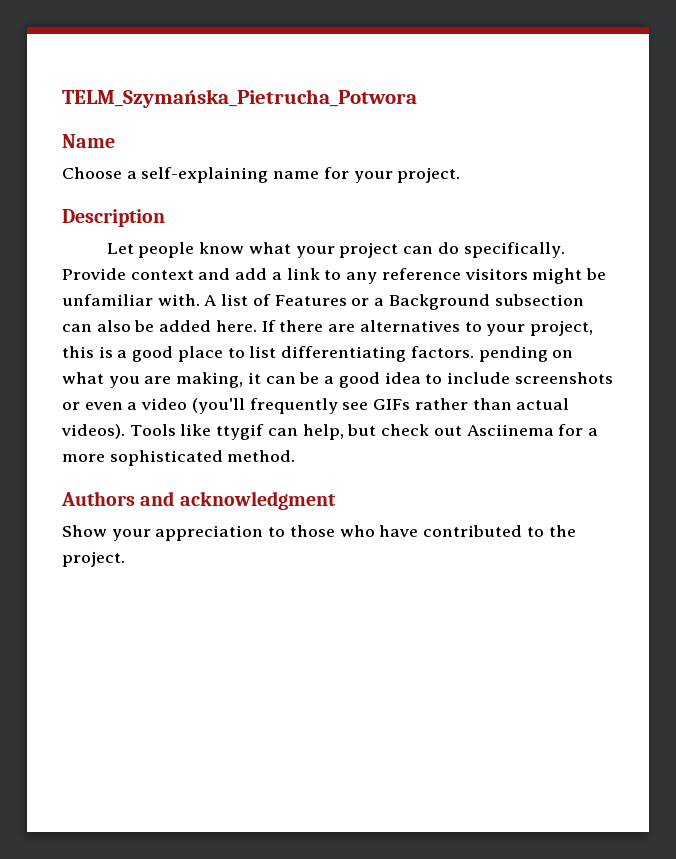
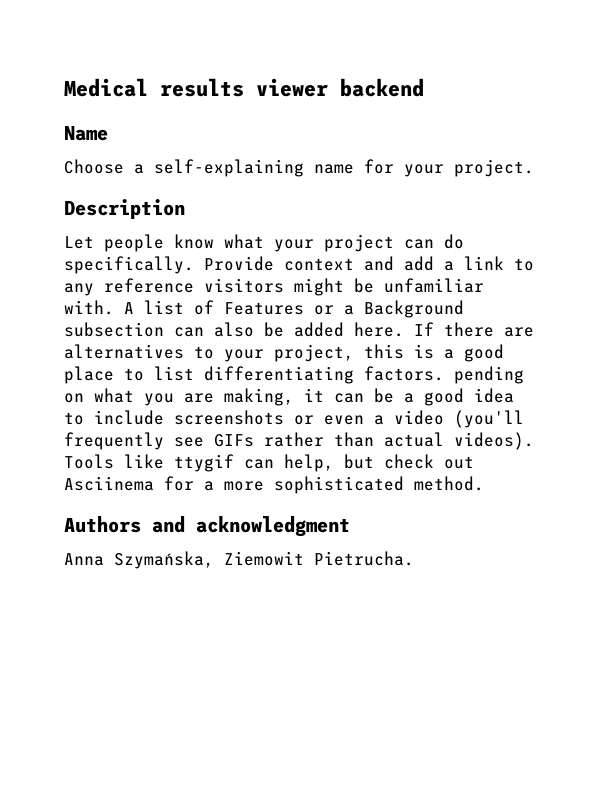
[62,89,417,108] TELM_Szymańska_Pietrucha_Potwora -> [64,78,424,97] Medical results viewer backend
[62,525,576,541] [62,551,125,567] Show your appreciation to those who have contributed to the project. -> [64,551,414,569] Anna Szymańska, Ziemowit Pietrucha.

